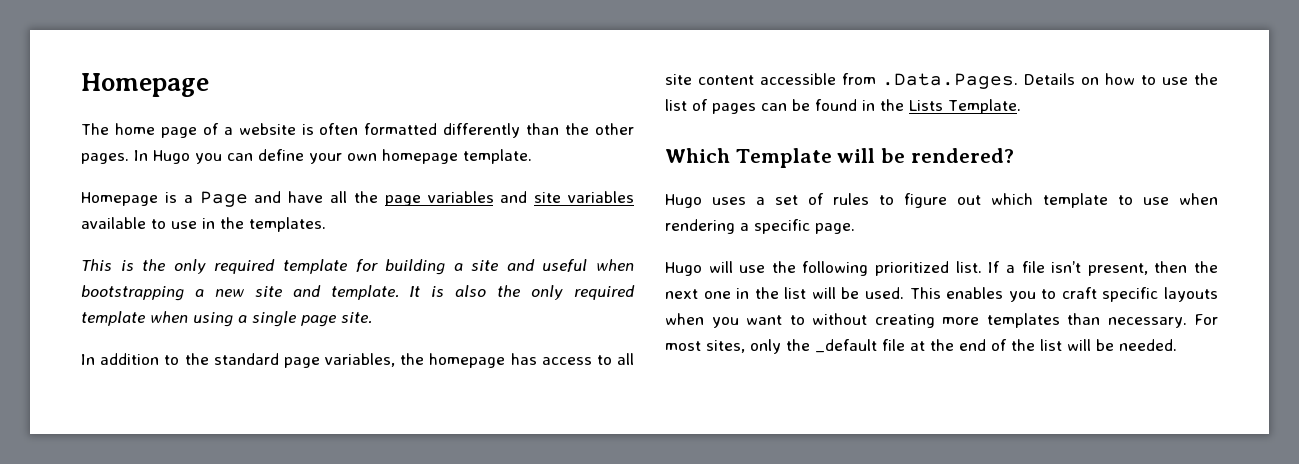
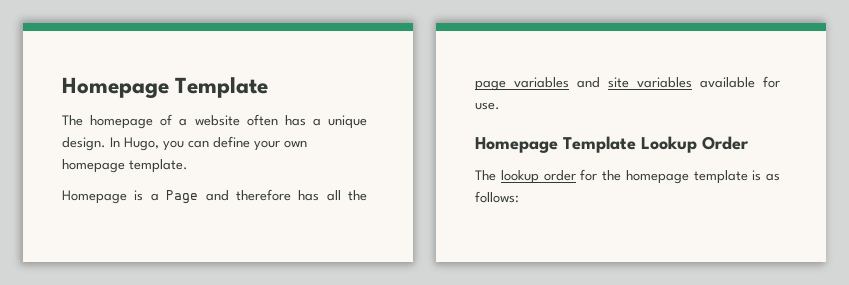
[81,73,209,97] [81,123,197,138] Homepage // The home page -> [62,77,269,99] [62,115,154,129] Homepage Template // The homepage
[301,123,634,138] [81,150,190,164] is often formatted differently than the other pages. In Hugo -> [246,114,367,129] [62,137,159,151] often has a unique design. In Hugo,
[288,191,324,203] have -> [235,189,320,201] therefore has
[151,217,326,232] [81,259,634,275] [81,285,636,301] [81,311,372,327] [81,353,634,368] [665,73,1218,89] [665,99,1021,114] [665,148,1014,168] [665,193,1218,208] [665,219,855,234] [665,261,1219,276] [665,287,1218,302] [665,313,1218,328] [665,339,1177,354] to use in the templates. // This is the only required template for building a site and useful when bootstrapping a new site and template. It is also the only required template when using a single page site. // In addition to the standard page variables, the homepage has access to all site content accessible from .Data.Pages. Details on how to use the list of pages can be found in the Lists Template. // Which Template will be rendered? // Hugo uses a set of rules to figure out which template to use when rendering a specific page. // Hugo will use the following prioritized list. If a file isn’t present, then the next one in the list will be used. This enables you to craft specific layouts when you want to without creating more templates than necessary. For most sites, only the _default file at the end of the list will be needed. -> [763,76,780,88] [475,102,500,110] [475,136,749,153] [475,169,780,184] [475,191,519,203] for use. // Homepage Template Lookup Order // The lookup order for the homepage template is as follows:

